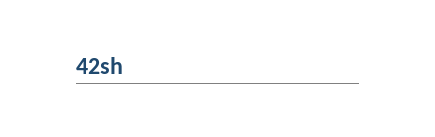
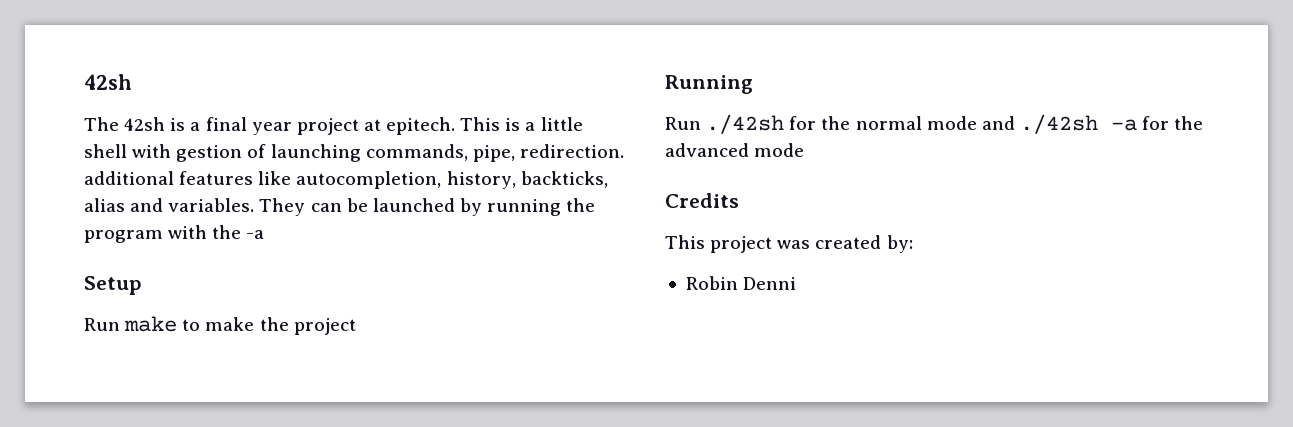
[76,57,123,74] 42sh -> [84,74,132,90] [84,117,583,135] [84,144,624,162] [84,171,608,189] [84,198,596,216] [84,225,265,243] [84,276,142,295] [84,316,356,335] [665,75,753,94] [665,114,1204,134] [665,143,805,157] [665,193,739,208] [665,235,913,253] [685,276,797,290] 42sh // The 42sh is a final year project at epitech. This is a little shell with gestion of launching commands, pipe, redirection. additional features like autocompletion, history, backticks, alias and variables. They can be launched by running the program with the -a // Setup // Run make to make the project // Running // Run ./42sh for the normal mode and ./42sh -a for the advanced mode // Credits // This project was created by: // Robin Denni

